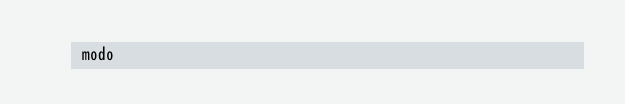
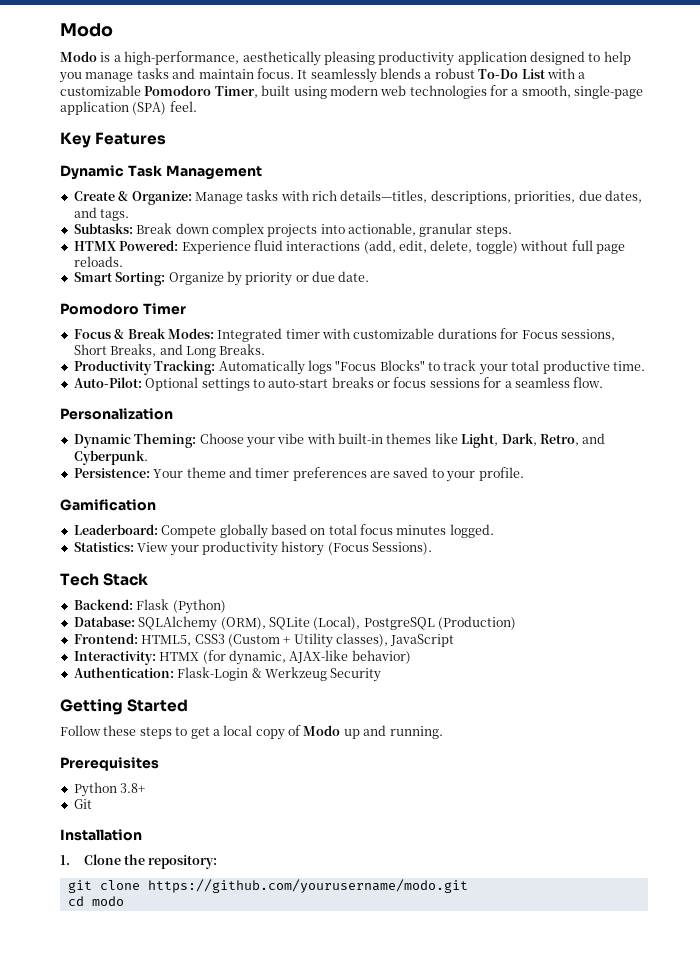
(81, 53) none -> [60,23,113,37] [60,51,631,66] [59,68,586,83] [60,85,644,99] [60,101,197,115] [60,132,167,148] [60,165,262,180] [73,190,642,205] [73,207,130,221] [73,223,512,238] [73,240,625,254] [73,256,123,267] [73,271,370,286] [60,303,186,315] [73,328,615,342] [73,344,266,358] [73,360,645,375] [73,377,604,391] [60,408,173,420] [73,433,606,448] [73,450,148,465] [73,467,524,482] [60,499,156,511] [73,524,494,539] [73,541,432,556] [60,573,149,586] [73,599,226,614] [73,616,516,631] [73,633,455,648] [73,650,411,665] [73,667,382,682] [60,699,189,715] [60,725,443,740] [60,757,159,771] [73,782,146,797] [73,799,92,809] [60,829,142,841] [60,854,218,869] [67,879,468,893] [67,896,84,906] Modo // Modo is a high-performance, aesthetically pleasing productivity application designed to help you manage tasks and maintain focus. It seamlessly blends a robust To-Do List with a customizable Pomodoro Timer, built using modern web technologies for a smooth, single-page application (SPA) feel. // Key Features // Dynamic Task Management // Create & Organize: Manage tasks with rich details—titles, descriptions, priorities, due dates, and tags. // Subtasks: Break down complex projects into actionable, granular steps. // HTMX Powered: Experience fluid interactions (add, edit, delete, toggle) without full page reloads. // Smart Sorting: Organize by priority or due date. // Pomodoro Timer // Focus & Break Modes: Integrated timer with customizable durations for Focus sessions, Short Breaks, and Long Breaks. // Productivity Tracking: Automatically logs "Focus Blocks" to track your total productive time. // Auto-Pilot: Optional settings to auto-start breaks or focus sessions for a seamless flow. // Personalization // Dynamic Theming: Choose your vibe with built-in themes like Light, Dark, Retro, and Cyberpunk. // Persistence: Your theme and timer preferences are saved to your profile. // Gamification // Leaderboard: Compete globally based on total focus minutes logged. // Statistics: View your productivity history (Focus Sessions). // Tech Stack // Backend: Flask (Python) // Database: SQLAlchemy (ORM), SQLite (Local), PostgreSQL (Production) // Frontend: HTML5, CSS3 (Custom + Utility classes), JavaScript // Interactivity: HTMX (for dynamic, AJAX-like behavior) // Authentication: Flask-Login & Werkzeug Security // Getting Started // Follow these steps to get a local copy of Modo up and running. // Prerequisites // Python 3.8+ // Git // Installation // 1. Clone the repository: // git clone https://github.com/yourusername/modo.git // cd

